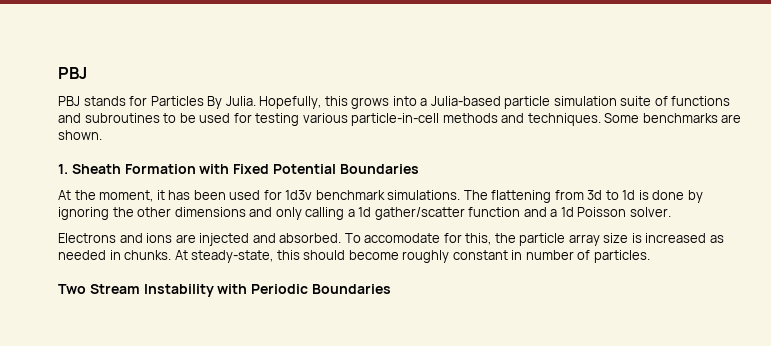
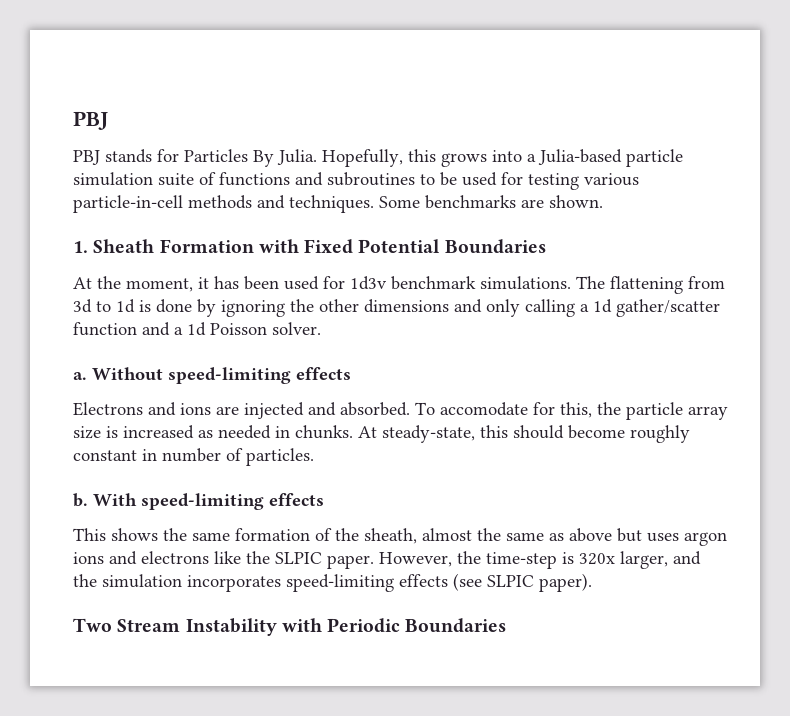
(671, 212) none -> [73,367,351,384] // a. Without speed-limiting effects
(650, 256) none -> [73,493,324,510] [73,528,727,546] [73,551,701,569] [73,573,592,592] // b. With speed-limiting effects // This shows the same formation of the sheath, almost the same as above but uses argon ions and electrons like the SLPIC paper. However, the time-step is 320x larger, and the simulation incorporates speed-limiting effects (see SLPIC paper).

